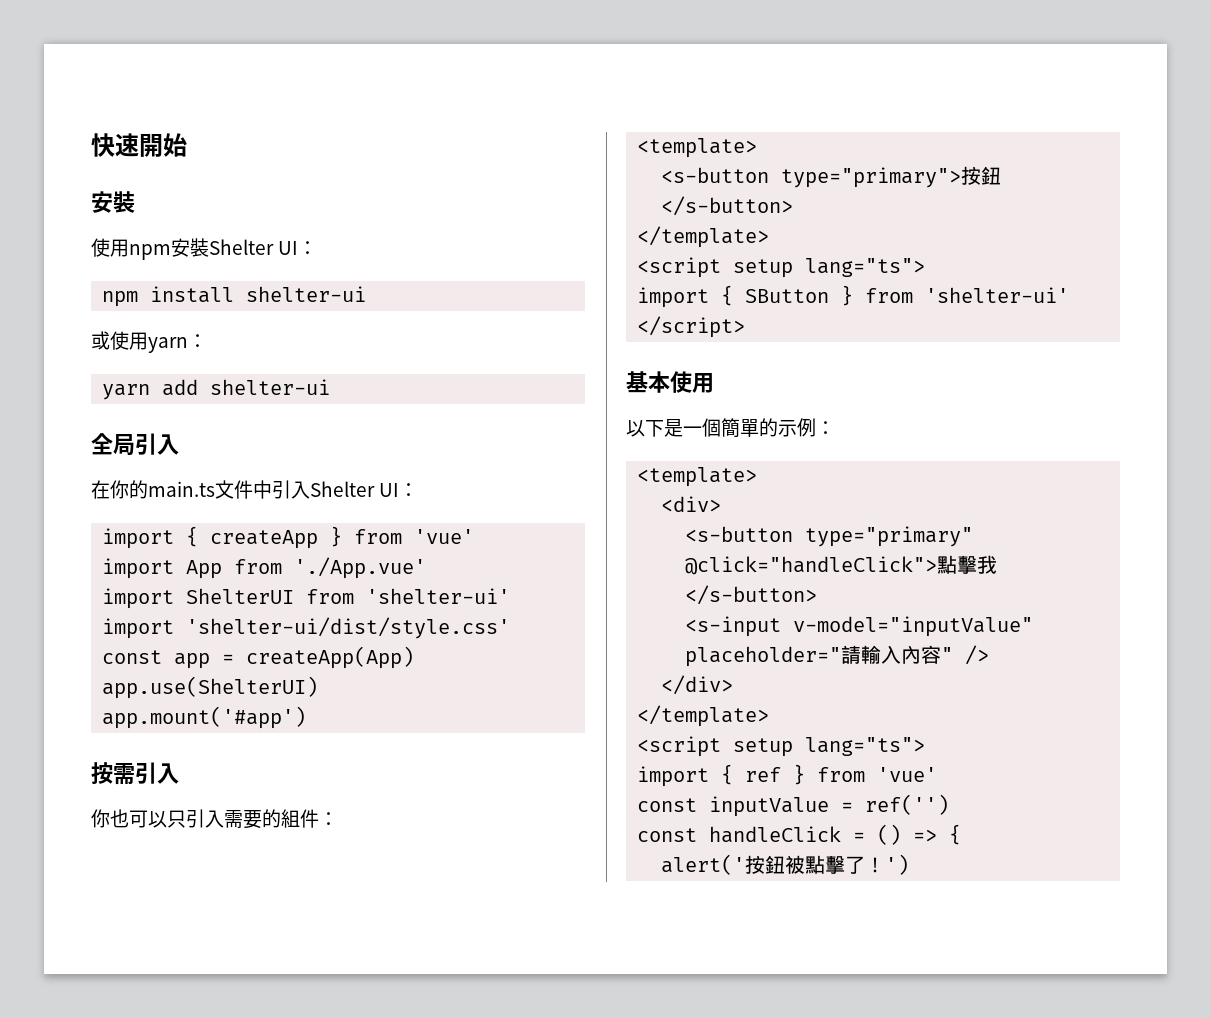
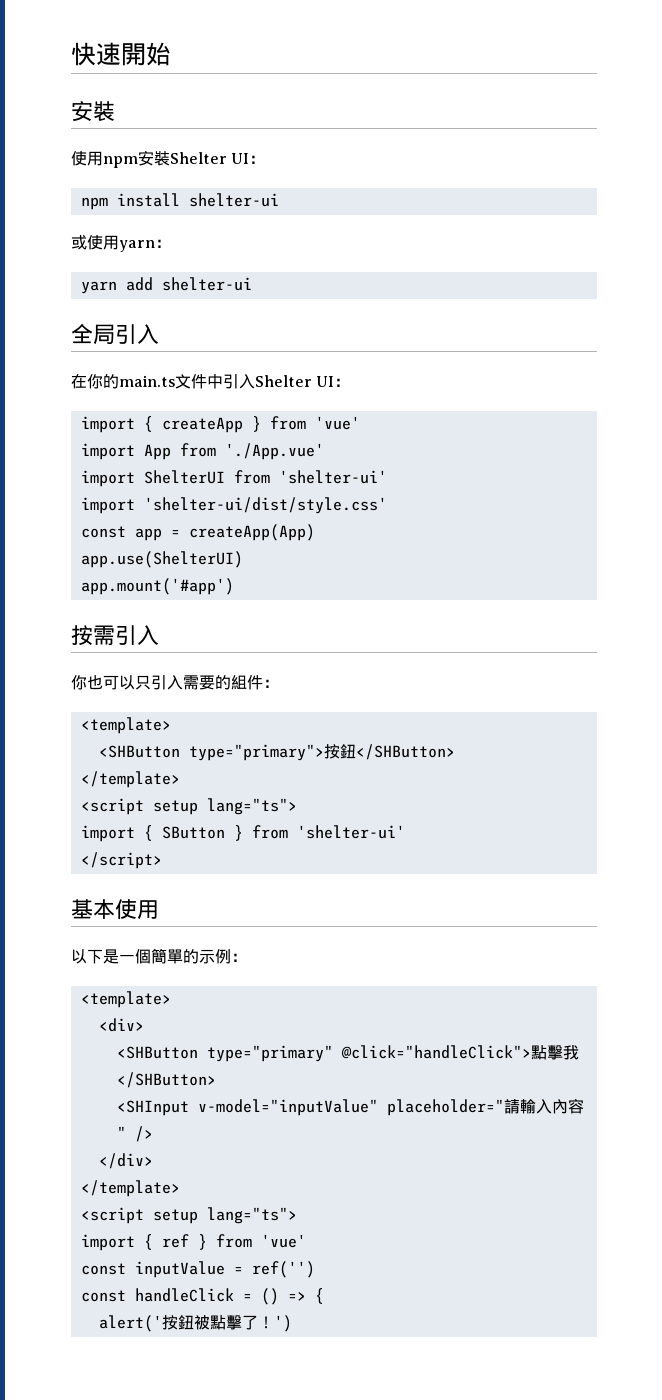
[661,167,770,183] <s-button -> [98,745,180,758] <SHButton
[661,196,794,216] </s-button> -> [355,744,455,760] </SHButton>
[685,526,794,542] <s-button -> [116,1046,198,1059] <SHButton
[685,585,818,605] [685,616,782,637] </s-button> // <s-input -> [116,1072,216,1088] [116,1100,189,1116] </SHButton> // <SHInput

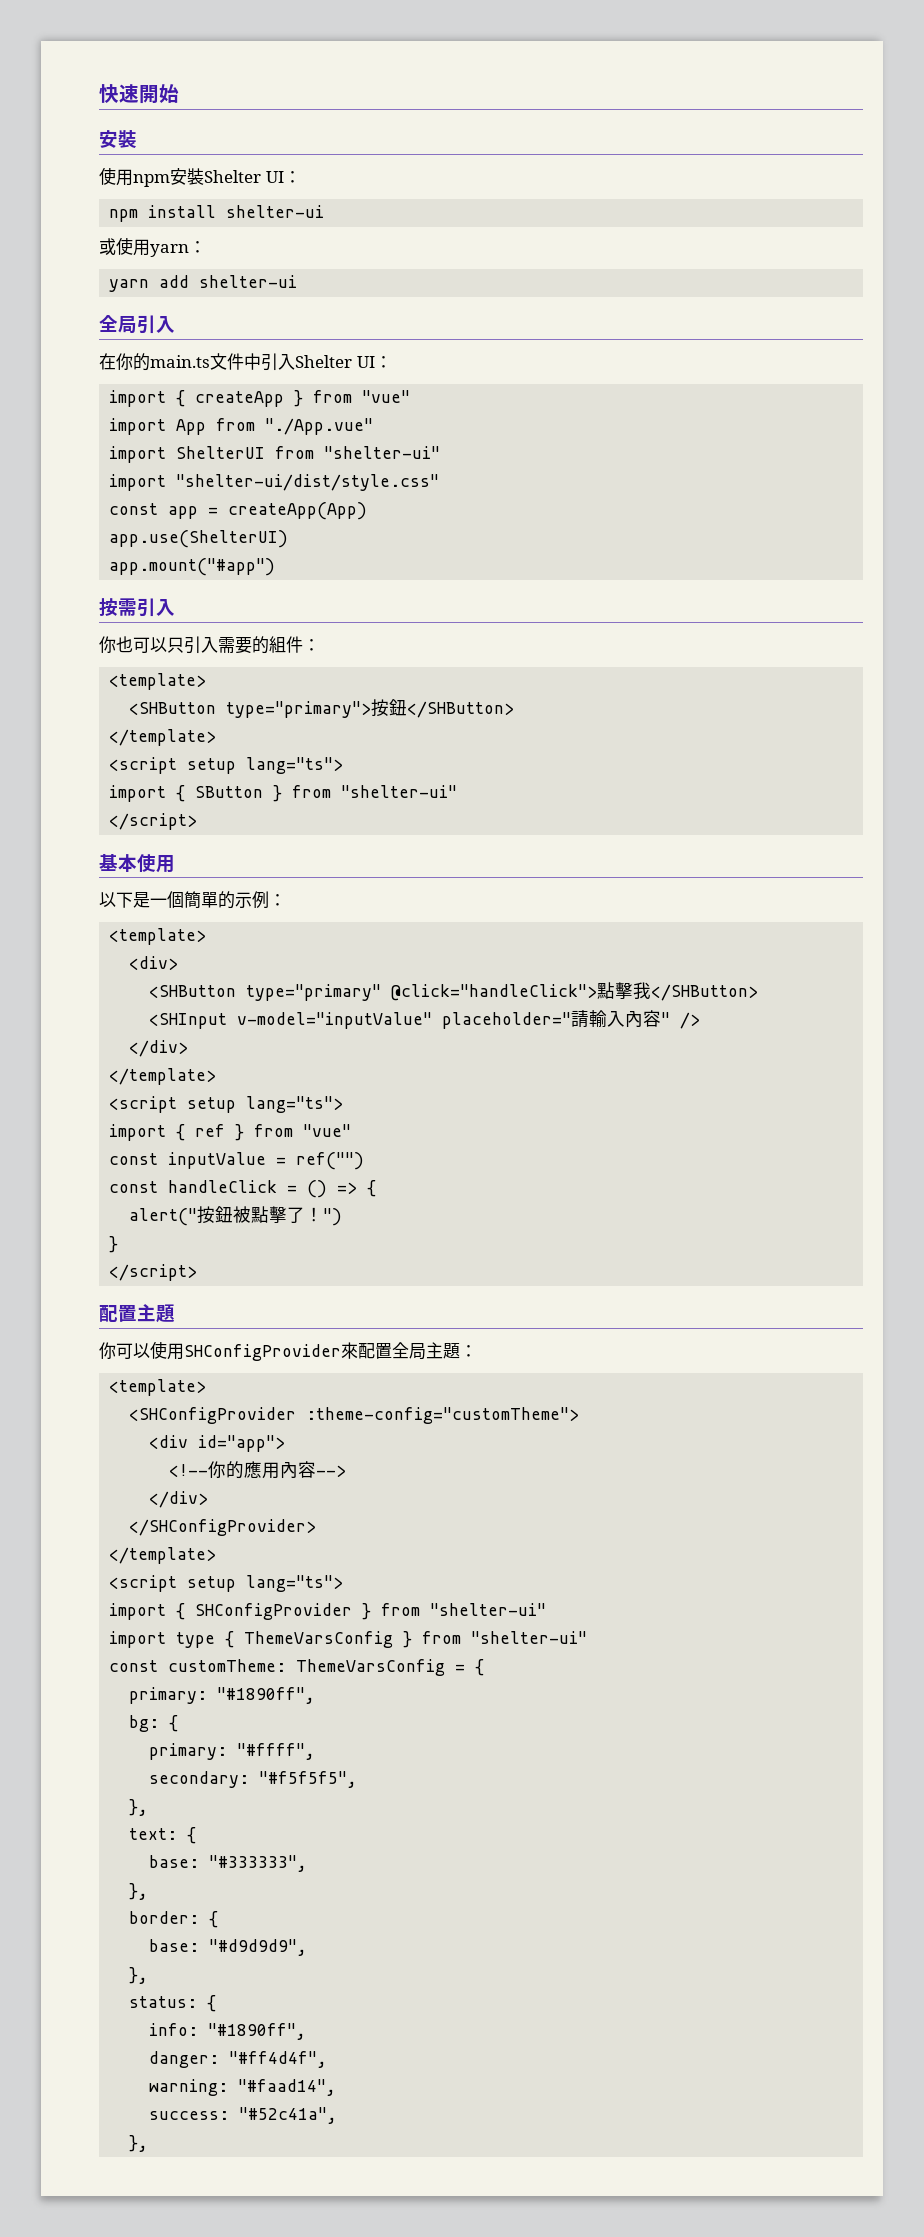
[314,416,360,430] 'vue' -> [362,390,411,403] "vue"
[224,443,324,460] './App.vue' -> [265,418,374,435] "./App.vue"
[278,470,387,484] [80,497,387,514] 'shelter-ui' // import 'shelter-ui/dist/style.css' -> [324,446,441,459] [109,474,440,491] "shelter-ui" // import "shelter-ui/dist/style.css"
[80,578,234,595] app.mount('#app') -> [109,558,276,576] app.mount("#app")
[296,825,405,839] 'shelter-ui' -> [341,785,458,798] "shelter-ui"
[260,1234,306,1248] 'vue' -> [303,1124,352,1137] "vue"
[251,1261,315,1278] ref('') -> [296,1152,365,1170] ref("")
[98,1315,162,1332] alert(' -> [129,1208,198,1226] alert("
[273,1315,292,1332] ') -> [323,1208,343,1226] [109,1236,119,1253] [109,1264,198,1281] [99,1304,175,1323] [99,1341,477,1361] [109,1379,207,1396] [129,1407,580,1424] [149,1435,286,1452] [169,1461,347,1479] [149,1491,209,1508] [129,1519,317,1536] [109,1547,217,1564] [109,1575,344,1592] [109,1603,547,1620] [109,1631,588,1648] [109,1659,485,1676] [129,1687,316,1704] [129,1715,179,1732] [149,1743,316,1760] [149,1771,358,1788] [129,1799,149,1816] [129,1827,197,1844] [149,1855,308,1872] [129,1883,149,1900] [129,1911,219,1928] [149,1939,308,1956] [129,1967,149,1984] [129,1995,217,2012] [149,2023,307,2040] [149,2051,328,2068] [149,2079,337,2096] [149,2107,338,2124] [129,2135,149,2152] ") // } // </script> // 配置主題 // 你可以使用SHConfigProvider來配置全局主題： // <template> // <SHConfigProvider :theme-config="customTheme"> // <div id="app"> // <!--你的應用內容--> // </div> // </SHConfigProvider> // </template> // <script setup lang="ts"> // import { SHConfigProvider } from "shelter-ui" // import type { ThemeVarsConfig } from "shelter-ui" // const customTheme: ThemeVarsConfig = { // primary: "#1890ff", // bg: { // primary: "#ffff", // secondary: "#f5f5f5", // }, // text: { // base: "#333333", // }, // border: { // base: "#d9d9d9", // }, // status: { // info: "#1890ff", // danger: "#ff4d4f", // warning: "#faad14", // success: "#52c41a", // },

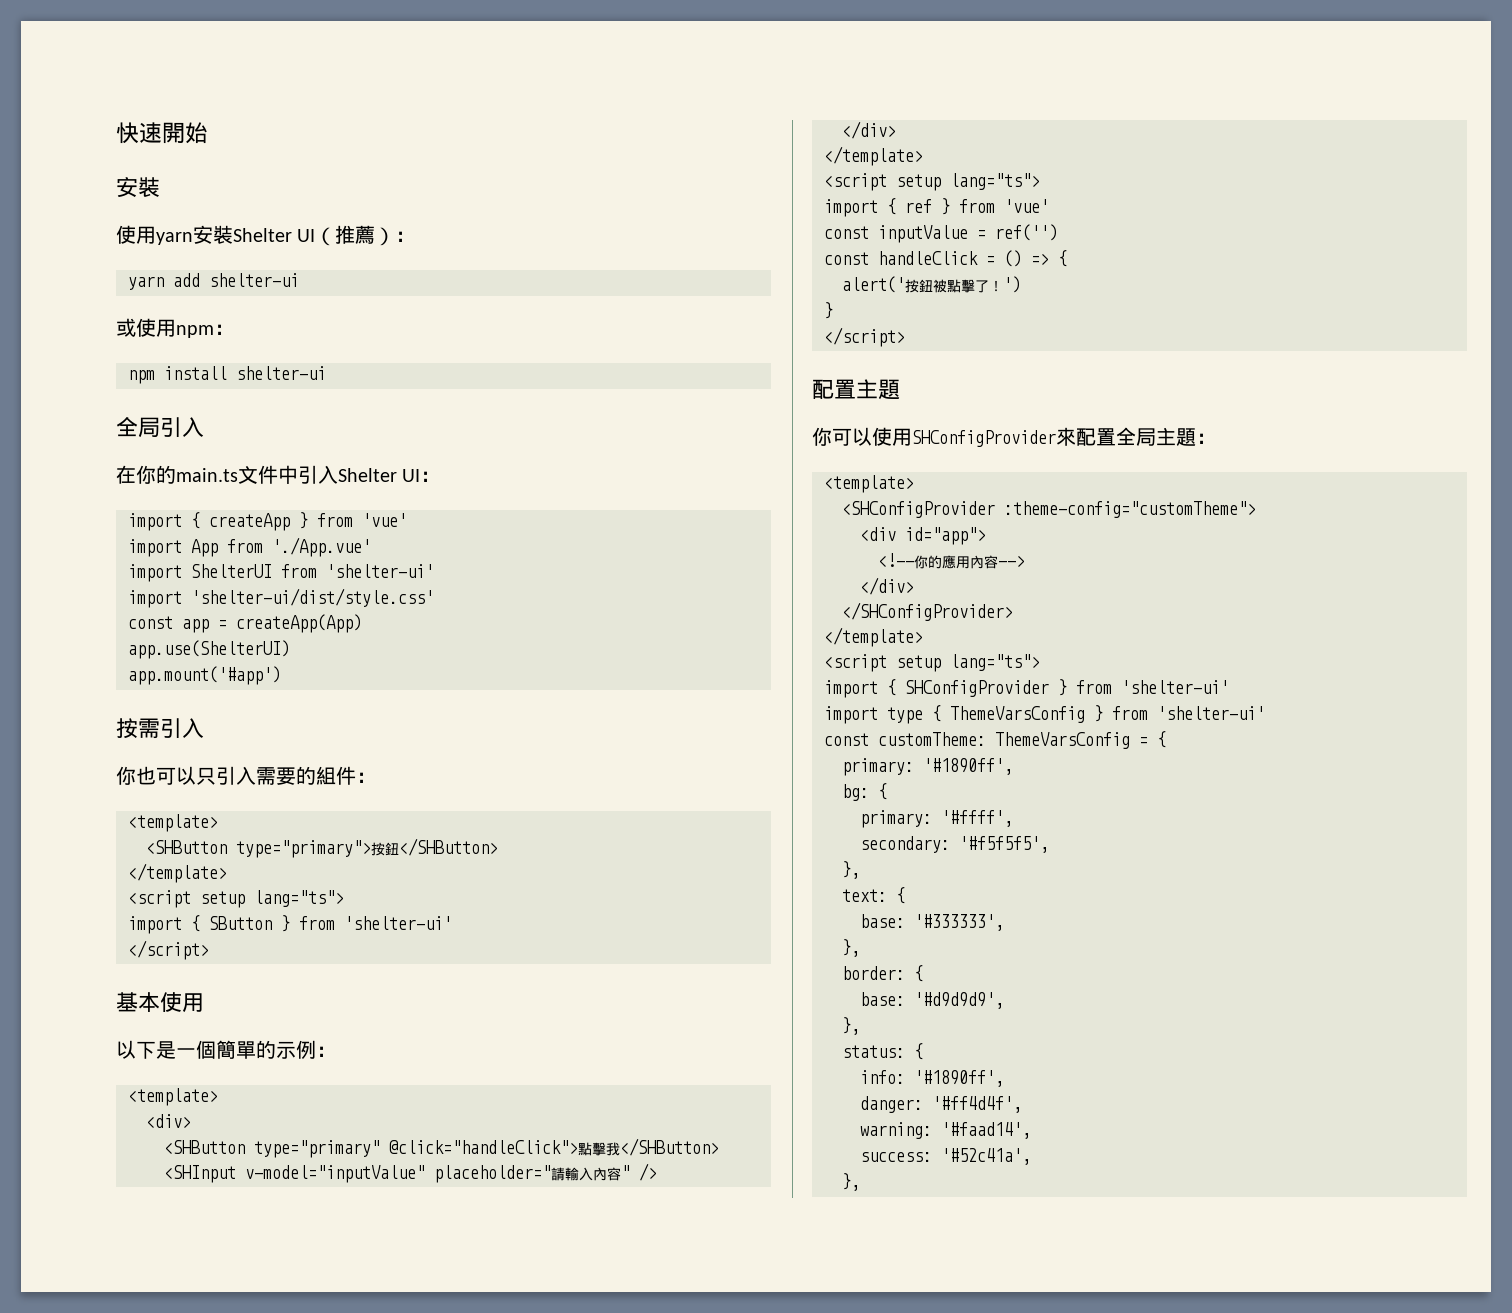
[133,174,170,187] npm -> [156,232,193,245] yarn
[283,171,301,183] [109,205,217,222] ： // npm install -> [315,225,416,246] [128,273,200,290] （推薦）： // yarn add
[150,241,206,257] [109,275,190,292] yarn： // yarn add -> [176,324,234,338] [128,366,227,384] npm： // npm install
[362,390,411,403] "vue" -> [362,513,407,527] 'vue'
[265,418,374,435] "./App.vue" -> [272,537,371,557] './App.vue'
[324,446,441,459] [109,474,440,491] "shelter-ui" // import "shelter-ui/dist/style.css" -> [326,564,434,578] [128,588,434,608] 'shelter-ui' // import 'shelter-ui/dist/style.css'
[109,558,276,576] app.mount("#app") -> [128,666,281,685] app.mount('#app')
[341,785,458,798] "shelter-ui" -> [344,916,452,930] 'shelter-ui'
[303,1124,352,1137] "vue" -> [1004,199,1049,213] 'vue'
[296,1152,365,1170] ref("") -> [995,224,1058,241] ref('')
[129,1208,198,1226] alert(" -> [842,276,905,293] alert('
[323,1208,343,1226] ") -> [1003,276,1021,293] ')
[430,1603,547,1616] "shelter-ui" -> [1121,680,1229,694] 'shelter-ui'
[471,1631,588,1644] "shelter-ui" -> [1157,706,1265,720] 'shelter-ui'
[217,1687,316,1704] "#1890ff", -> [923,758,1013,775] '#1890ff',
[237,1743,316,1760] "#ffff", -> [941,810,1013,827] '#ffff',
[259,1771,358,1788] "#f5f5f5", -> [959,836,1049,853] '#f5f5f5',
[209,1855,308,1872] "#333333", -> [914,914,1004,931] '#333333',
[209,1939,308,1956] "#d9d9d9", -> [914,992,1004,1009] '#d9d9d9',
[208,2023,307,2040] "#1890ff", -> [914,1070,1004,1087] '#1890ff',
[229,2051,328,2068] "#ff4d4f", -> [932,1096,1022,1113] '#ff4d4f',
[238,2079,337,2096] "#faad14", -> [941,1122,1031,1139] '#faad14',
[239,2107,338,2124] "#52c41a", -> [941,1148,1031,1165] '#52c41a',

